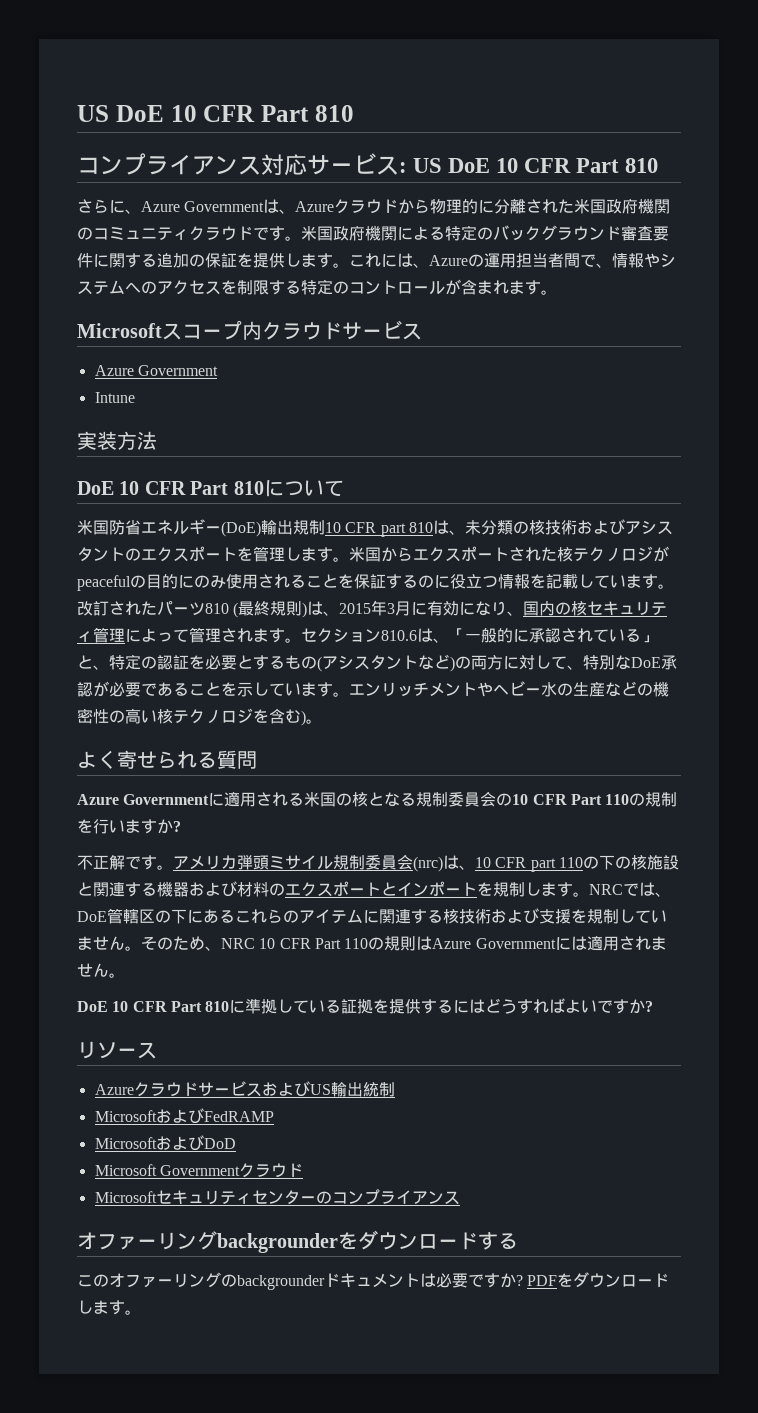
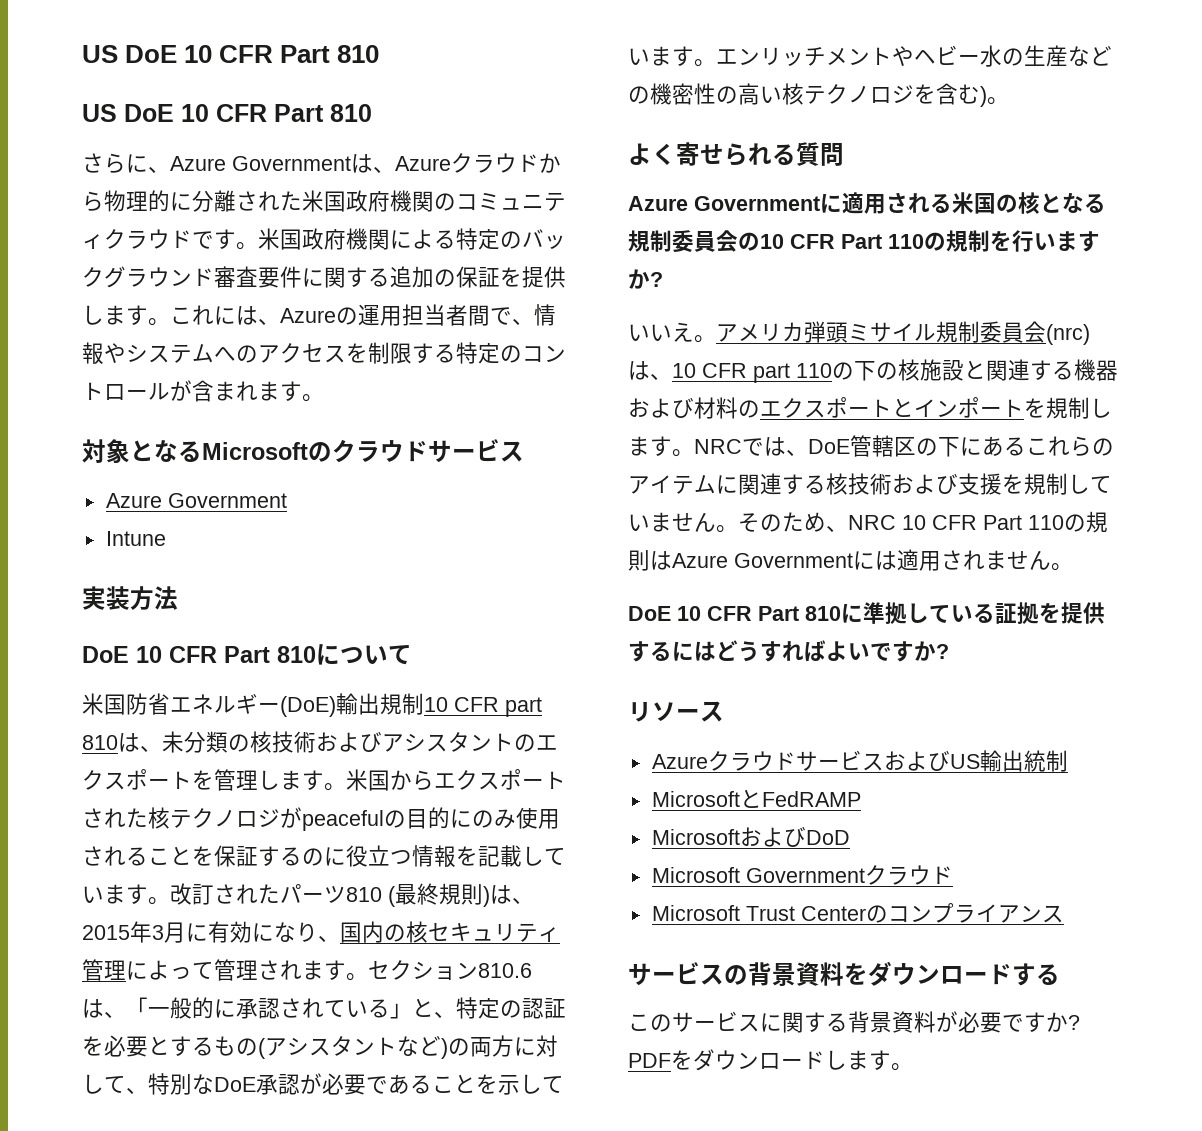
[77,105,354,122] [77,153,407,176] US DoE 10 CFR Part 810 // コンプライアンス対応サービス: -> [82,45,380,63] US DoE 10 CFR Part 810 //
[77,320,262,340] Microsoftスコープ内 -> [82,439,332,463] 対象となるMicrosoftの
[77,855,157,870] 不正解です -> [628,322,694,342] いいえ
[155,1108,204,1124] および -> [739,789,762,808] と
[155,1190,316,1205] セキュリティセンター -> [745,906,866,921] Trust Center
[77,1231,338,1253] オファーリングbackgrounder -> [628,962,844,986] サービスの背景資料
[109,1272,436,1290] オファーリングのbackgrounderドキュメントは -> [672,1011,958,1033] サービスに関する背景資料が

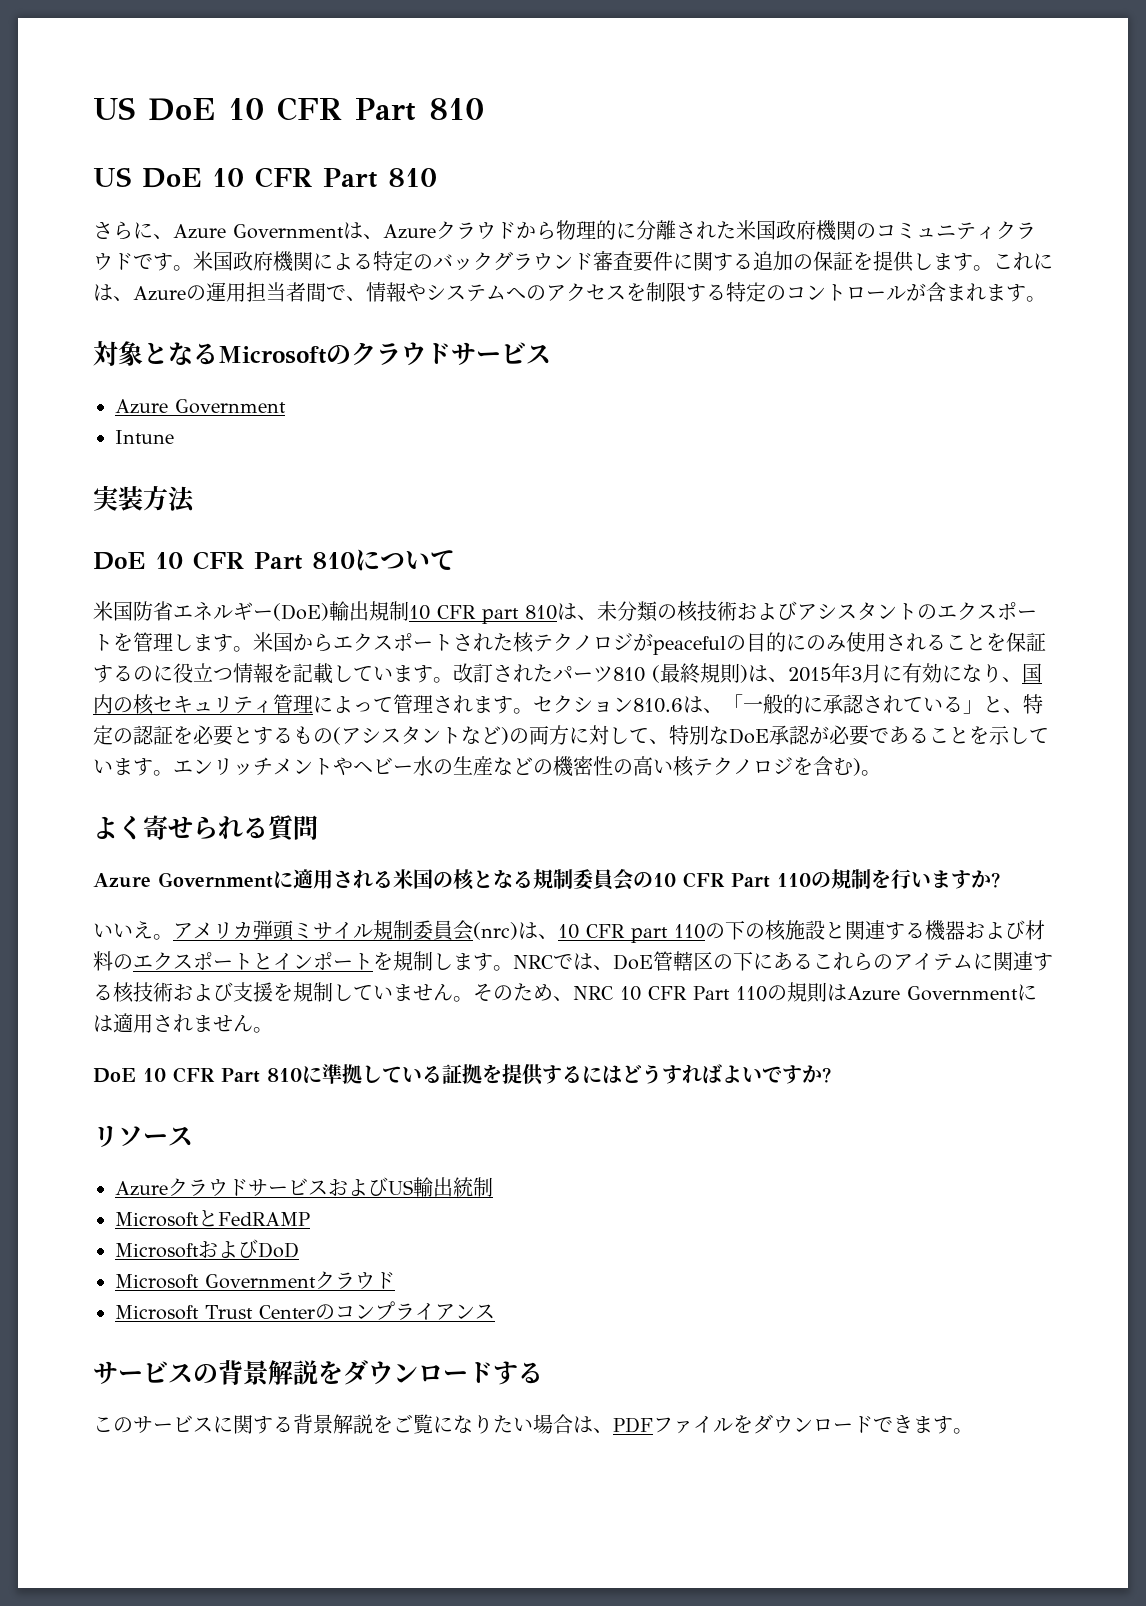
[796,962,844,986] 資料 -> [268,1360,318,1385] 解説
[892,1011,1080,1033] [628,1049,847,1071] 資料が必要ですか? PDFをダウンロードし -> [333,1414,913,1434] 解説をご覧になりたい場合は、PDFファイルをダウンロードでき

